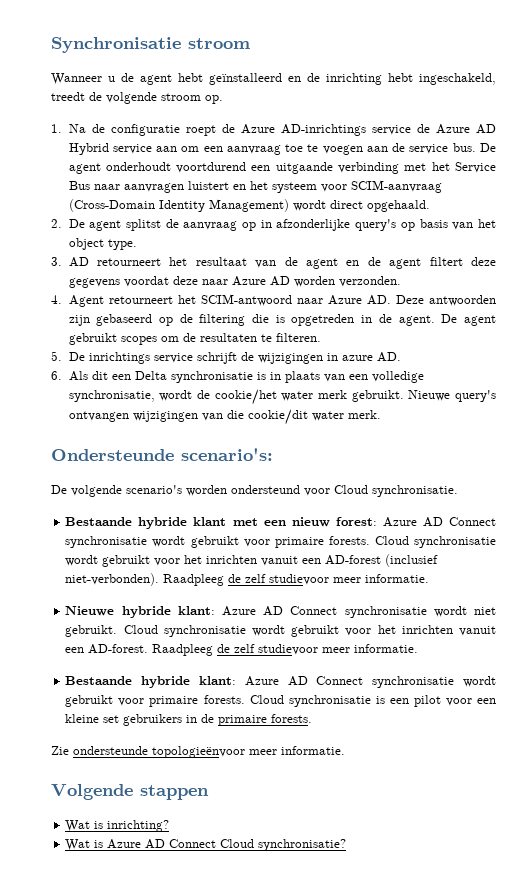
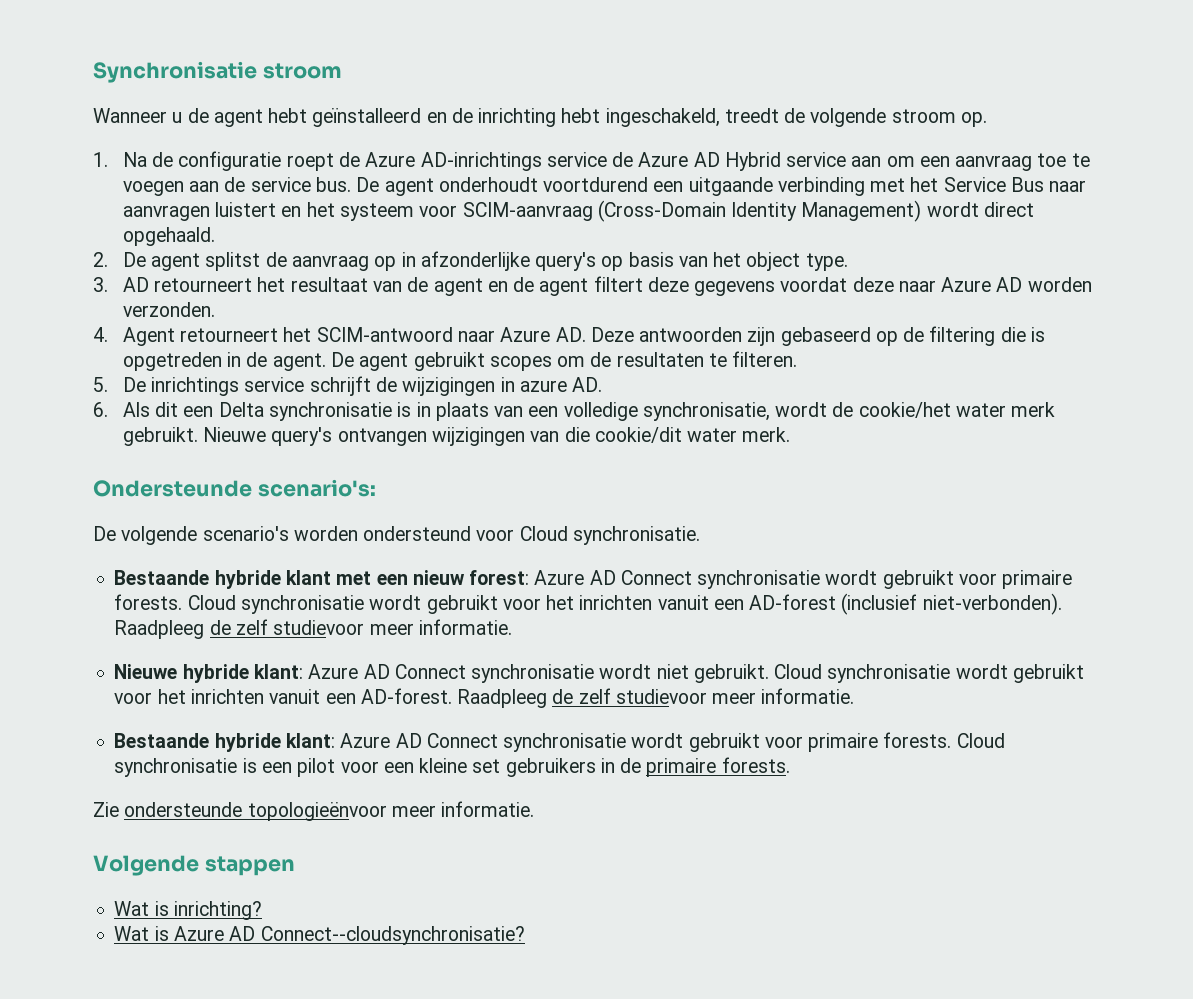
[169,839,347,851] Connect Cloud synchronisatie? -> [260,926,525,945] Connect--cloudsynchronisatie?

